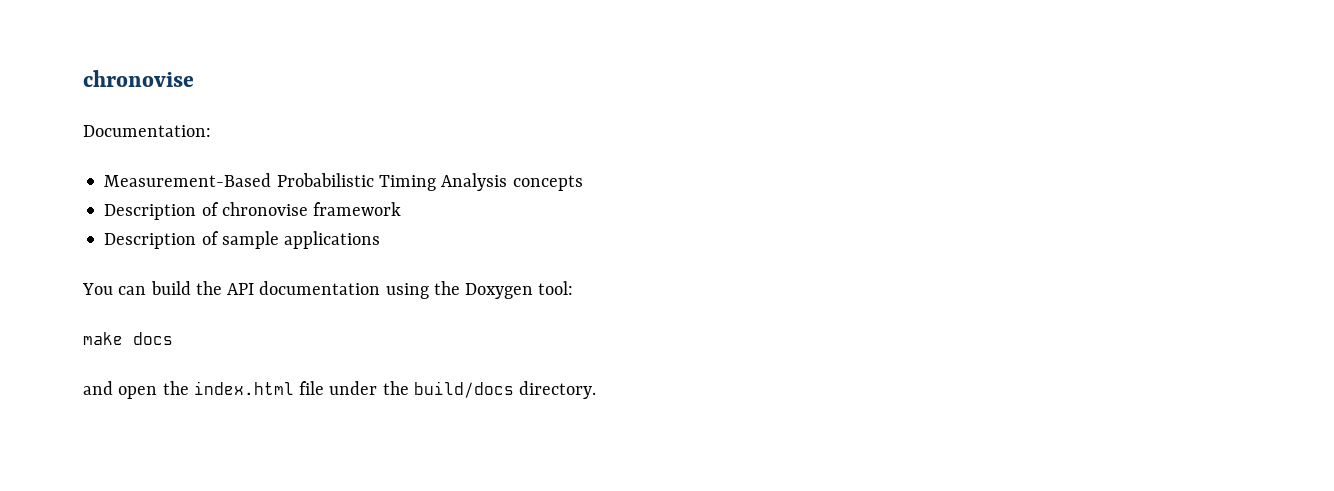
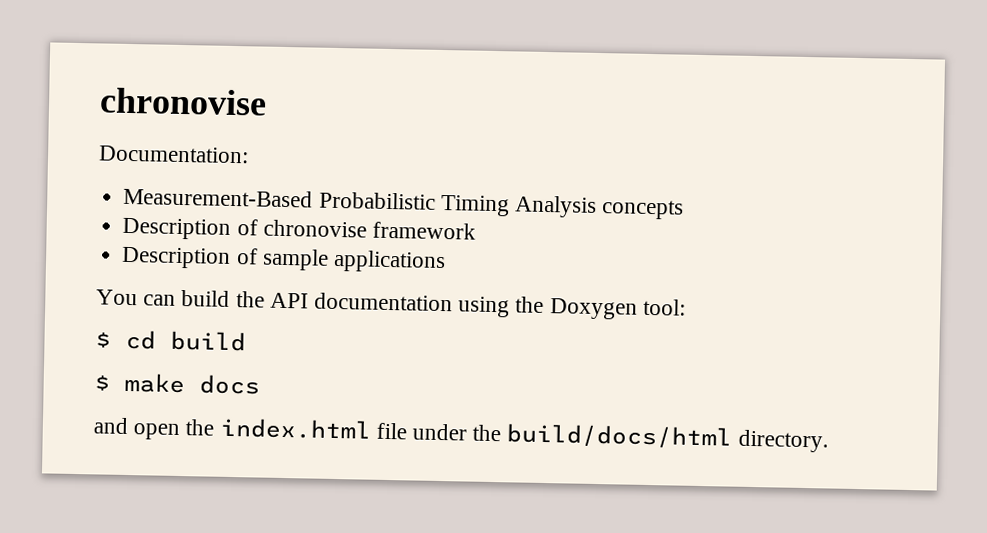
(574, 288) none -> [95,329,246,352] [94,374,110,391] $ cd build // $
[413,381,514,398] build/docs -> [506,423,733,450] build/docs/html

